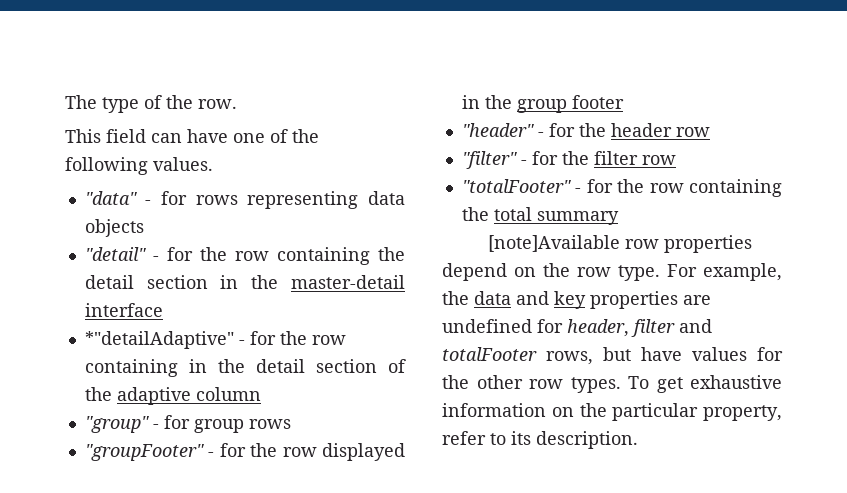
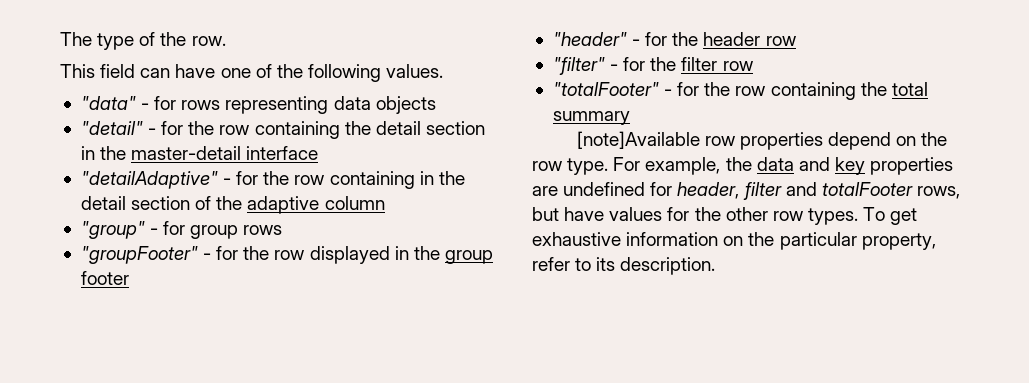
[84,331,234,349] *"detailAdaptive" -> [80,171,218,189] "detailAdaptive"

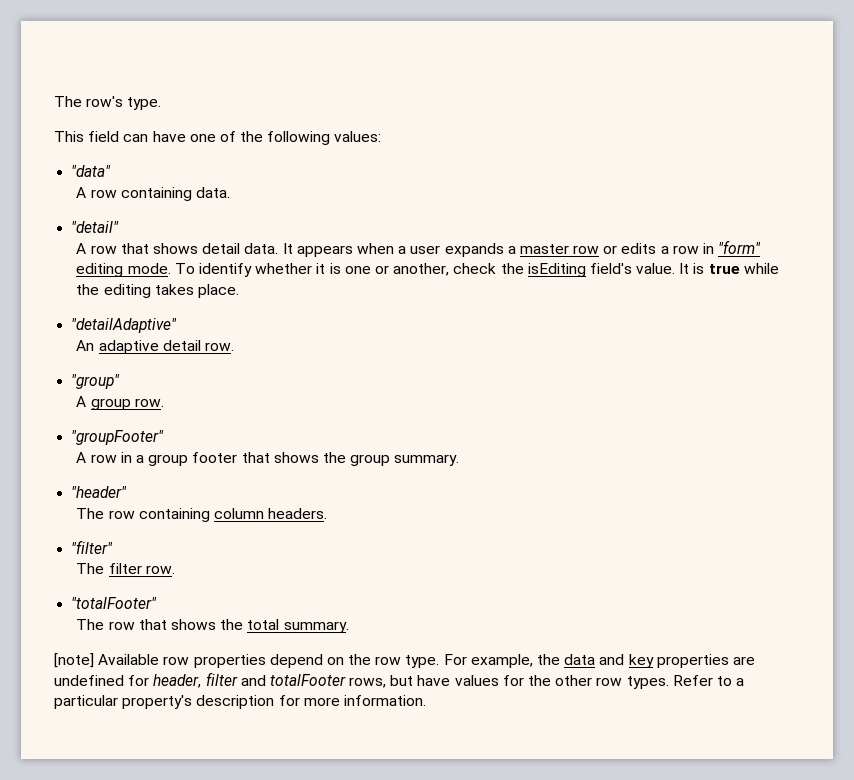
[60,32,226,50] The type of the row. -> [54,96,162,110] The row's type.
[386,64,444,78] values. -> [334,131,382,142] values:
[141,96,436,114] [80,121,485,139] [80,146,319,160] [80,171,465,189] [80,196,385,214] [80,221,283,239] [80,246,493,264] [80,271,129,285] [552,32,796,46] [552,57,753,75] [552,82,928,100] [552,111,630,125] [576,131,700,149] - for rows representing data objects // "detail" - for the row containing the detail section in the master-detail interface // "detailAdaptive" - for the row containing in the detail section of the adaptive column // "group" - for group rows // "groupFooter" - for the row displayed in the group footer // "header" - for the header row // "filter" - for the filter row // "totalFooter" - for the row containing the total summary // [note]Available -> [76,187,231,201] [71,221,120,233] [76,240,762,257] [76,263,779,277] [76,284,240,298] [71,318,178,333] [76,340,235,354] [71,374,121,389] [76,396,164,410] [71,430,165,445] [76,452,460,466] [71,486,128,498] [76,508,328,522] [71,540,114,554] [76,563,175,574] [71,597,158,609] [76,619,349,633] [54,653,160,668] // A row containing data. // "detail" // A row that shows detail data. It appears when a user expands a master row or edits a row in "form" editing mode. To identify whether it is one or another, check the isEditing field's value. It is true while the editing takes place. // "detailAdaptive" // An adaptive detail row. // "group" // A group row. // "groupFooter" // A row in a group footer that shows the group summary. // "header" // The row containing column headers. // "filter" // The filter row. // "totalFooter" // The row that shows the total summary. // [note] Available
[863,207,918,225] [532,232,936,250] [532,257,716,275] To get exhaustive information on the particular property, refer to its description. -> [672,675,745,686] [54,695,426,709] Refer to a particular property's description for more information.

